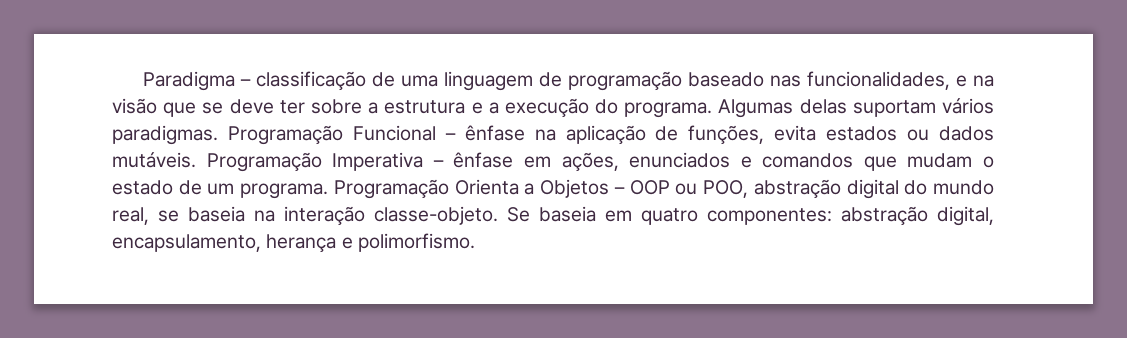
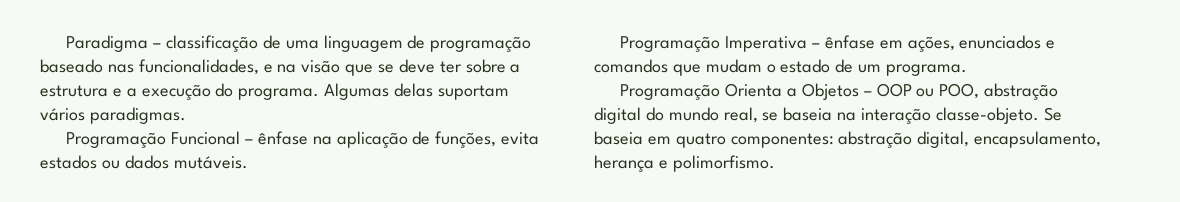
(218, 135) none -> (186, 115) //
(196, 160) none -> (248, 162) //
(329, 191) none -> (968, 70) //

